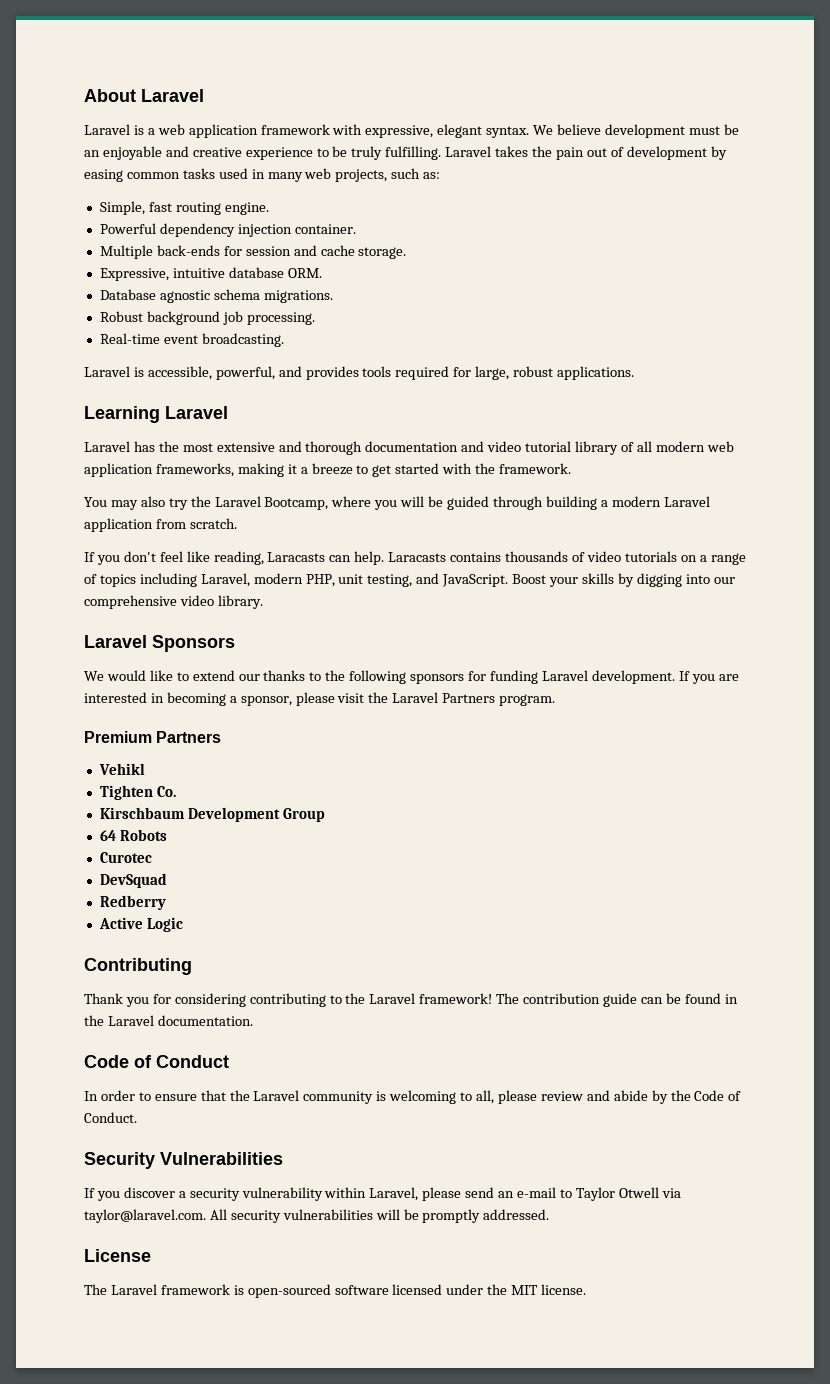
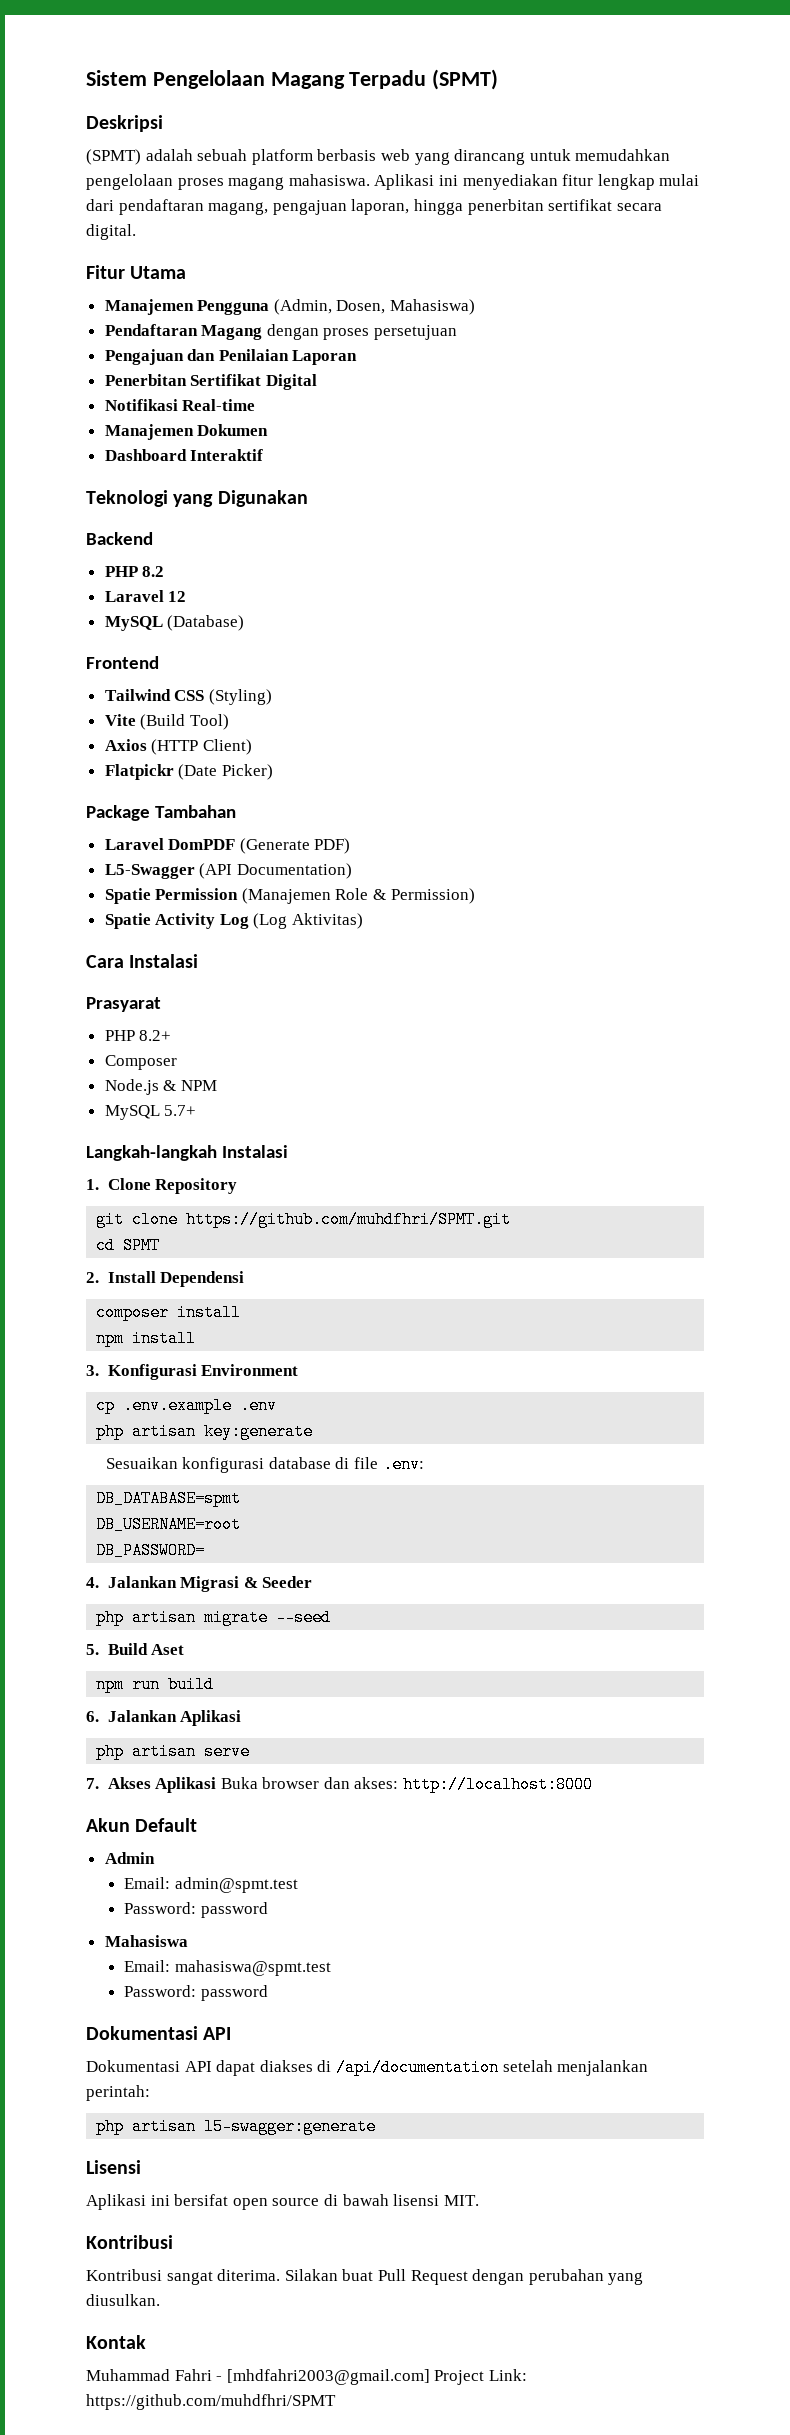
[84,89,204,102] [84,124,739,138] [84,146,727,160] [84,168,441,182] [99,201,269,215] [99,223,356,237] [99,245,407,259] [99,267,322,281] [99,289,333,303] [99,311,315,325] [99,333,284,347] [84,366,635,380] [84,406,228,423] [84,441,734,455] [84,463,572,477] [84,496,710,510] [84,518,237,532] [84,551,746,565] [84,573,735,587] [84,595,263,609] [84,635,235,652] [84,670,739,684] [84,692,556,706] [84,731,222,743] [98,763,145,775] [99,785,176,800] [99,807,325,822] [99,829,167,841] [99,852,152,863] [99,873,167,888] [99,895,166,910] [98,917,183,932] [84,958,192,975] [84,993,738,1007] [84,1015,253,1026] [84,1055,229,1068] [84,1090,742,1104] [84,1112,137,1123] [84,1152,283,1169] [84,1187,681,1201] [84,1209,550,1223] [84,1249,151,1262] [84,1284,587,1298] About Laravel // Laravel is a web application framework with expressive, elegant syntax. We believe development must be an enjoyable and creative experience to be truly fulfilling. Laravel takes the pain out of development by easing common tasks used in many web projects, such as: // Simple, fast routing engine. // Powerful dependency injection container. // Multiple back-ends for session and cache storage. // Expressive, intuitive database ORM. // Database agnostic schema migrations. // Robust background job processing. // Real-time event broadcasting. // Laravel is accessible, powerful, and provides tools required for large, robust applications. // Learning Laravel // Laravel has the most extensive and thorough documentation and video tutorial library of all modern web application frameworks, making it a breeze to get started with the framework. // You may also try the Laravel Bootcamp, where you will be guided through building a modern Laravel application from scratch. // If you don't feel like reading, Laracasts can help. Laracasts contains thousands of video tutorials on a range of topics including Laravel, modern PHP, unit testing, and JavaScript. Boost your skills by digging into our comprehensive video library. // Laravel Sponsors // We would like to extend our thanks to the following sponsors for funding Laravel development. If you are interested in becoming a sponsor, please visit the Laravel Partners program. // Premium Partners // Vehikl // Tighten Co. // Kirschbaum Development Group // 64 Robots // Curotec // DevSquad // Redberry // Active Logic // Contributing // Thank you for considering contributing to the Laravel framework! The contribution guide can be found in the Laravel documentation. // Code of Conduct // In order to ensure that the Laravel community is welcoming to all, please review and abide by the Code of Conduct. // Security Vulnerabilities // If you discover a security vulnerability within Laravel, please send an e-mail to Taylor Otwell via taylor@laravel.com. All security vulnerabilities will be promptly addressed. // License // The Laravel framework is open-sourced software licensed under the MIT license. -> [86,69,499,90] [86,115,163,132] [86,149,671,165] [86,174,700,190] [86,199,662,215] [86,224,136,240] [86,265,187,279] [104,299,476,315] [104,324,458,340] [104,349,358,365] [104,374,317,390] [104,399,256,411] [104,424,269,440] [104,449,264,461] [86,490,308,507] [86,532,153,545] [104,566,165,577] [104,590,187,602] [104,615,245,631] [86,656,159,669] [104,689,272,705] [104,714,229,730] [104,739,252,755] [104,764,273,780] [86,805,236,821] [104,838,351,854] [104,863,352,879] [104,888,475,904] [104,913,364,929] [86,954,199,968] [86,997,161,1012] [104,1030,172,1041] [104,1055,177,1070] [104,1079,217,1095] [104,1105,197,1120] [86,1145,288,1161] [86,1178,238,1194] [96,1211,512,1228] [96,1237,161,1254] [86,1271,245,1287] [96,1304,242,1321] [96,1330,197,1347] [86,1364,299,1380] [96,1397,278,1414] [96,1423,314,1440] [105,1456,424,1473] [96,1490,242,1507] [96,1516,242,1533] [96,1542,206,1559] [86,1576,313,1592] [96,1609,332,1626] [86,1643,185,1655] [96,1676,215,1693] [86,1710,242,1726] [96,1743,251,1760] [86,1776,594,1793] [86,1818,198,1832] [104,1852,155,1864] [124,1877,298,1893] [124,1902,268,1918] [104,1935,188,1947] [124,1960,331,1976] [124,1985,268,2001] [86,2026,232,2040] [86,2059,649,2076] [86,2085,150,2101] [96,2118,377,2135] [86,2160,141,2174] [86,2194,479,2210] [86,2235,173,2249] [86,2269,644,2285] [86,2294,160,2306] [86,2335,146,2349] [86,2369,527,2385] [86,2394,336,2410] Sistem Pengelolaan Magang Terpadu (SPMT) // Deskripsi // (SPMT) adalah sebuah platform berbasis web yang dirancang untuk memudahkan pengelolaan proses magang mahasiswa. Aplikasi ini menyediakan fitur lengkap mulai dari pendaftaran magang, pengajuan laporan, hingga penerbitan sertifikat secara digital. // Fitur Utama // Manajemen Pengguna (Admin, Dosen, Mahasiswa) // Pendaftaran Magang dengan proses persetujuan // Pengajuan dan Penilaian Laporan // Penerbitan Sertifikat Digital // Notifikasi Real-time // Manajemen Dokumen // Dashboard Interaktif // Teknologi yang Digunakan // Backend // PHP 8.2 // Laravel 12 // MySQL (Database) // Frontend // Tailwind CSS (Styling) // Vite (Build Tool) // Axios (HTTP Client) // Flatpickr (Date Picker) // Package Tambahan // Laravel DomPDF (Generate PDF) // L5-Swagger (API Documentation) // Spatie Permission (Manajemen Role & Permission) // Spatie Activity Log (Log Aktivitas) // Cara Instalasi // Prasyarat // PHP 8.2+ // Composer // Node.js & NPM // MySQL 5.7+ // Langkah-langkah Instalasi // 1. Clone Repository // git clone https://github.com/muhdfhri/SPMT.git // cd SPMT // 2. Install Dependensi // composer install // npm install // 3. Konfigurasi Environment // cp .env.example .env // php artisan key:generate // Sesuaikan konfigurasi database di file .env: // DB_DATABASE=spmt // DB_USERNAME=root // DB_PASSWORD= // 4. Jalankan Migrasi & Seeder // php artisan migrate --seed // 5. Build Aset // npm run build // 6. Jalankan Aplikasi // php artisan serve // 7. Akses Aplikasi Buka browser dan akses: http://localhost:8000 // Akun Default // Admin // Email: admin@spmt.test // Password: password // Mahasiswa // Email: mahasiswa@spmt.test // Password: password // Dokumentasi API // Dokumentasi API dapat diakses di /api/documentation setelah menjalankan perintah: // php artisan l5-swagger:generate // Lisensi // Aplikasi ini bersifat open source di bawah lisensi MIT. // Kontribusi // Kontribusi sangat diterima. Silakan buat Pull Request dengan perubahan yang diusulkan. // Kontak // Muhammad Fahri - [mhdfahri2003@gmail.com] Project Link: https://github.com/muhdfhri/SPMT

